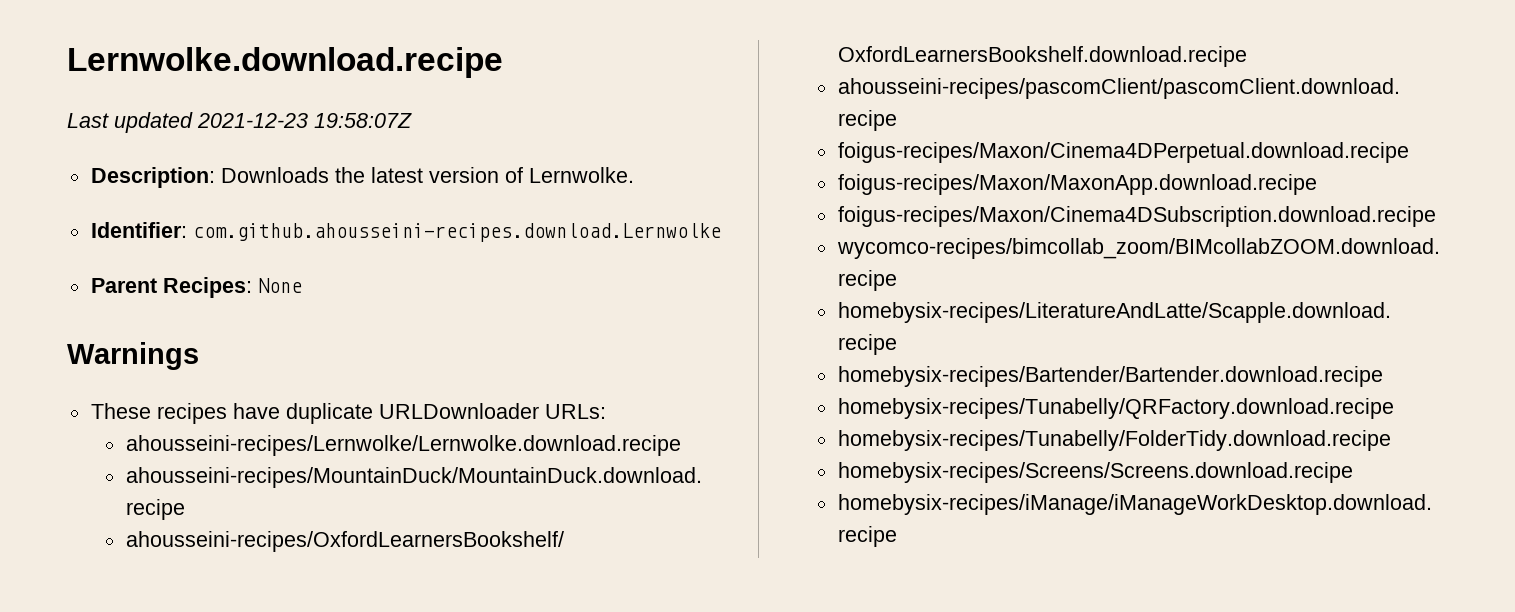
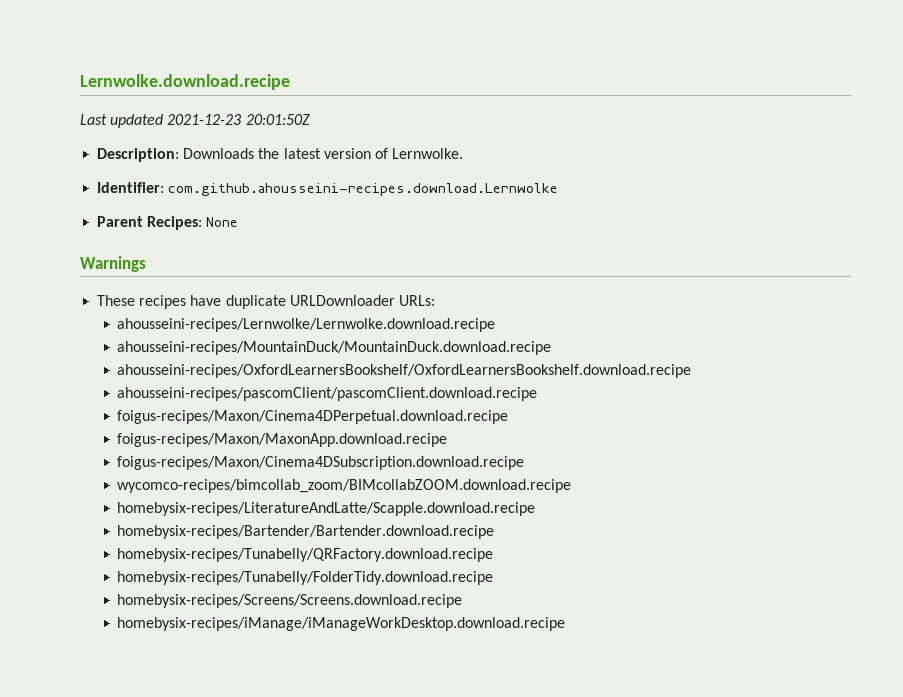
[314,113,412,128] 19:58:07Z -> [245,114,310,125] 20:01:50Z

